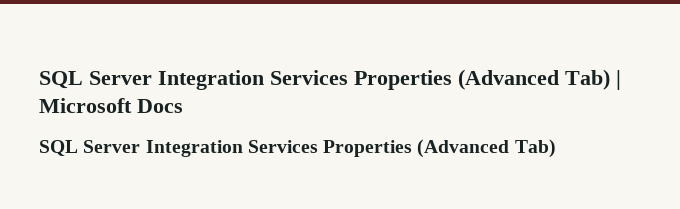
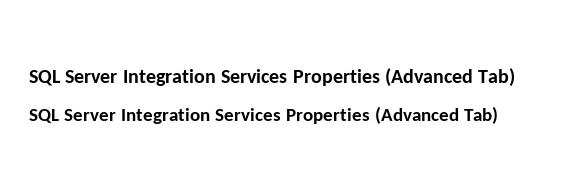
[39,69,621,90] [39,98,183,113] SQL Server Integration Services Properties (Advanced Tab) | Microsoft Docs -> [29,68,516,87] SQL Server Integration Services Properties (Advanced Tab)

